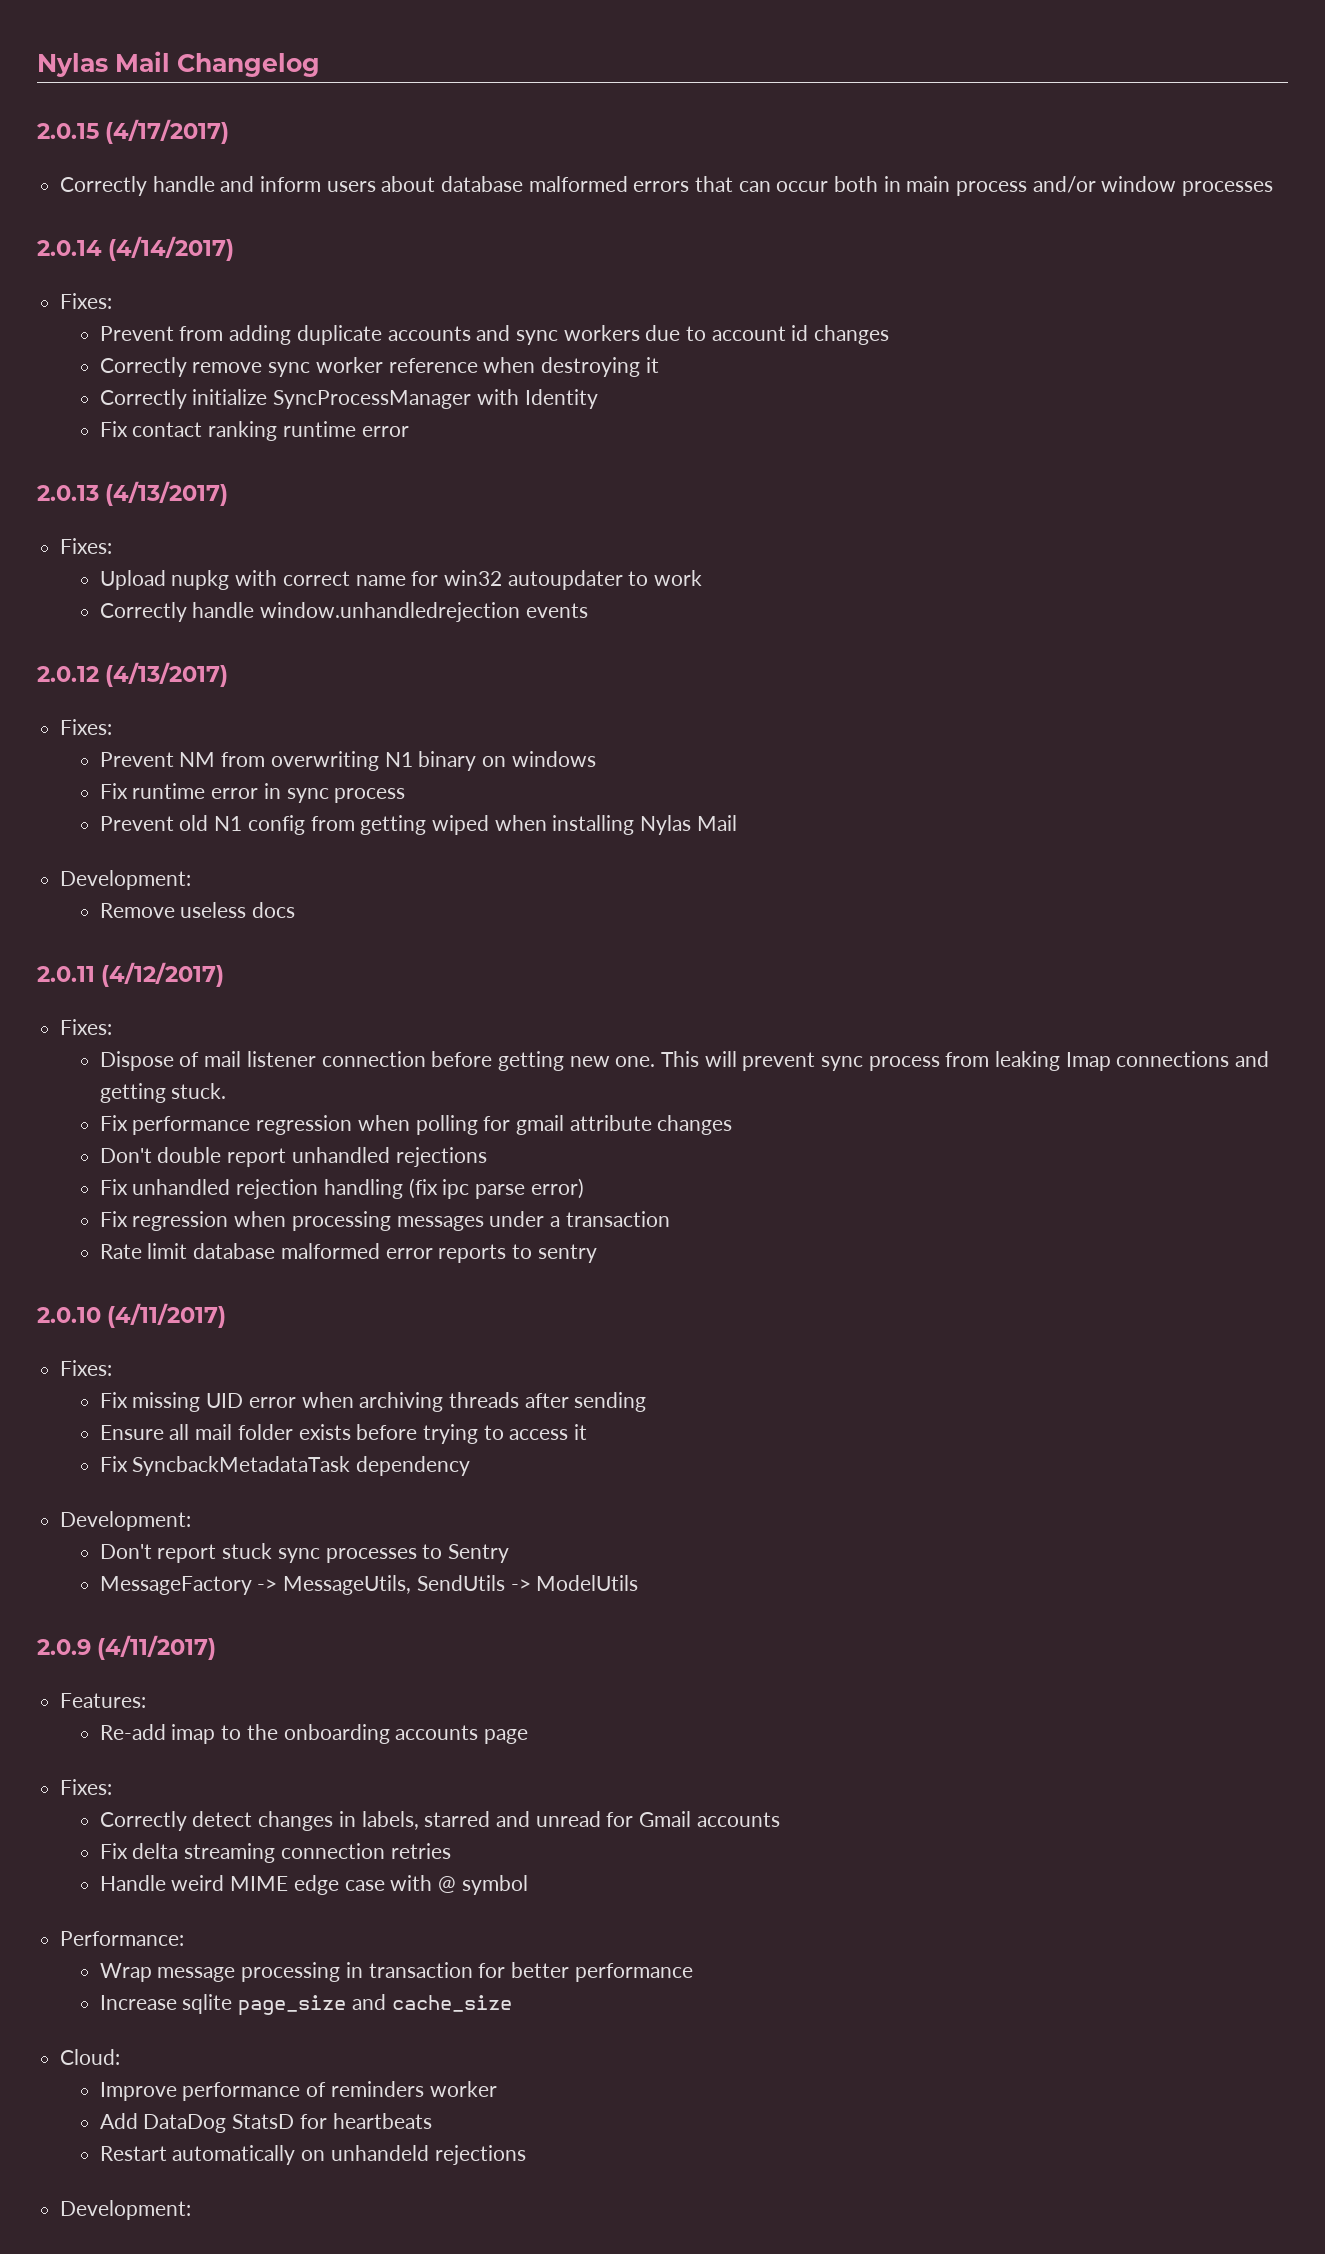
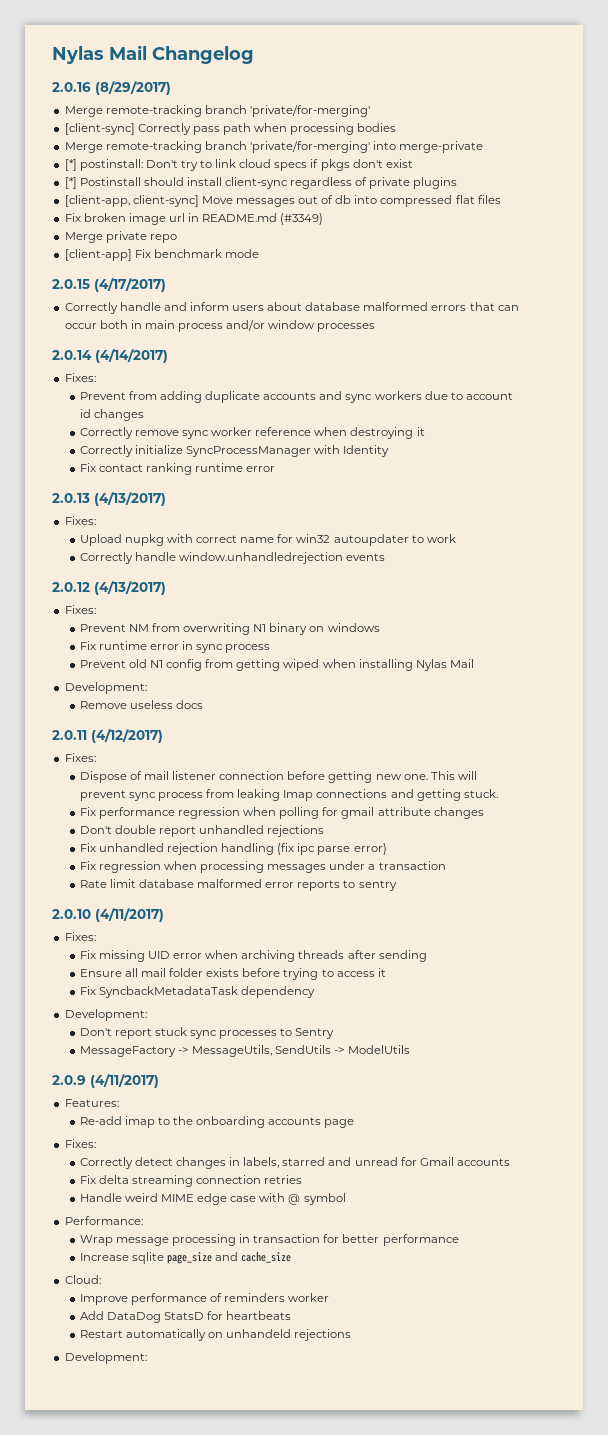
(320, 65) none -> [52,81,171,95] [64,105,370,117] [64,123,397,135] [64,141,484,153] [64,159,413,171] [64,177,458,189] [64,195,501,207] [64,213,324,225] [64,231,177,243] [64,249,259,261] // 2.0.16 (8/29/2017) // Merge remote-tracking branch 'private/for-merging' // [client-sync] Correctly pass path when processing bodies // Merge remote-tracking branch 'private/for-merging' into merge-private // [*] postinstall: Don't try to link cloud specs if pkgs don't exist // [*] Postinstall should install client-sync regardless of private plugins // [client-app, client-sync] Move messages out of db into compressed flat files // Fix broken image url in README.md (#3349) // Merge private repo // [client-app] Fix benchmark mode

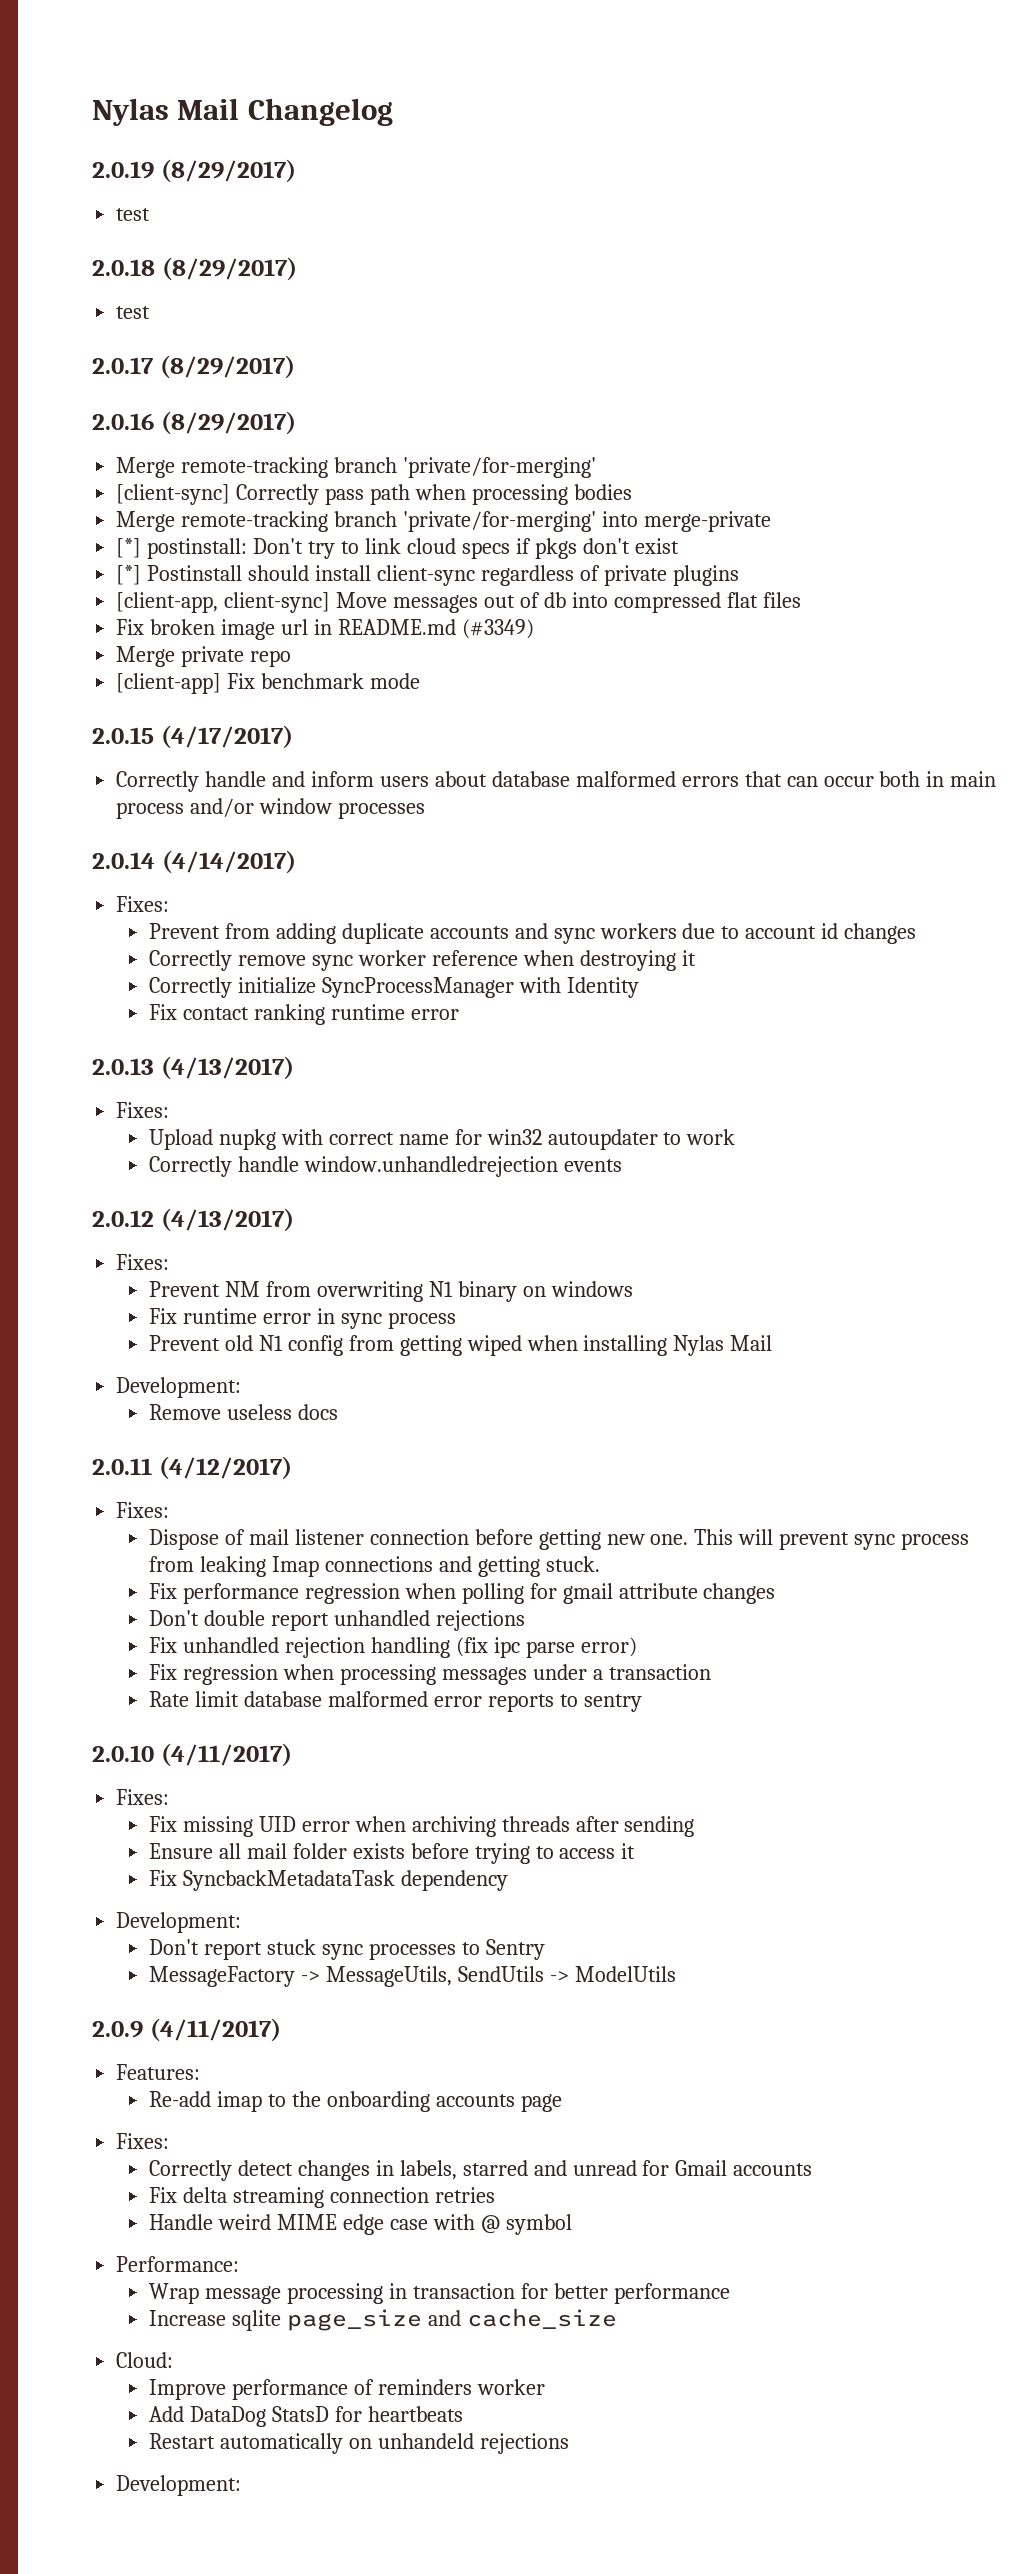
(254, 55) none -> [92,159,296,183] [116,208,151,221] [92,257,297,281] [116,306,151,319] [92,355,295,379] // 2.0.19 (8/29/2017) // test // 2.0.18 (8/29/2017) // test // 2.0.17 (8/29/2017)

